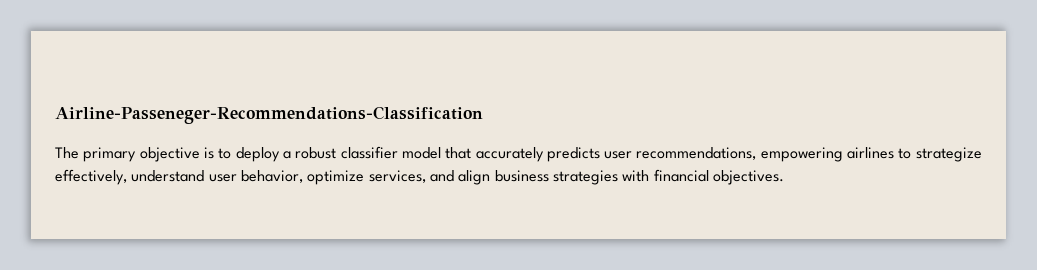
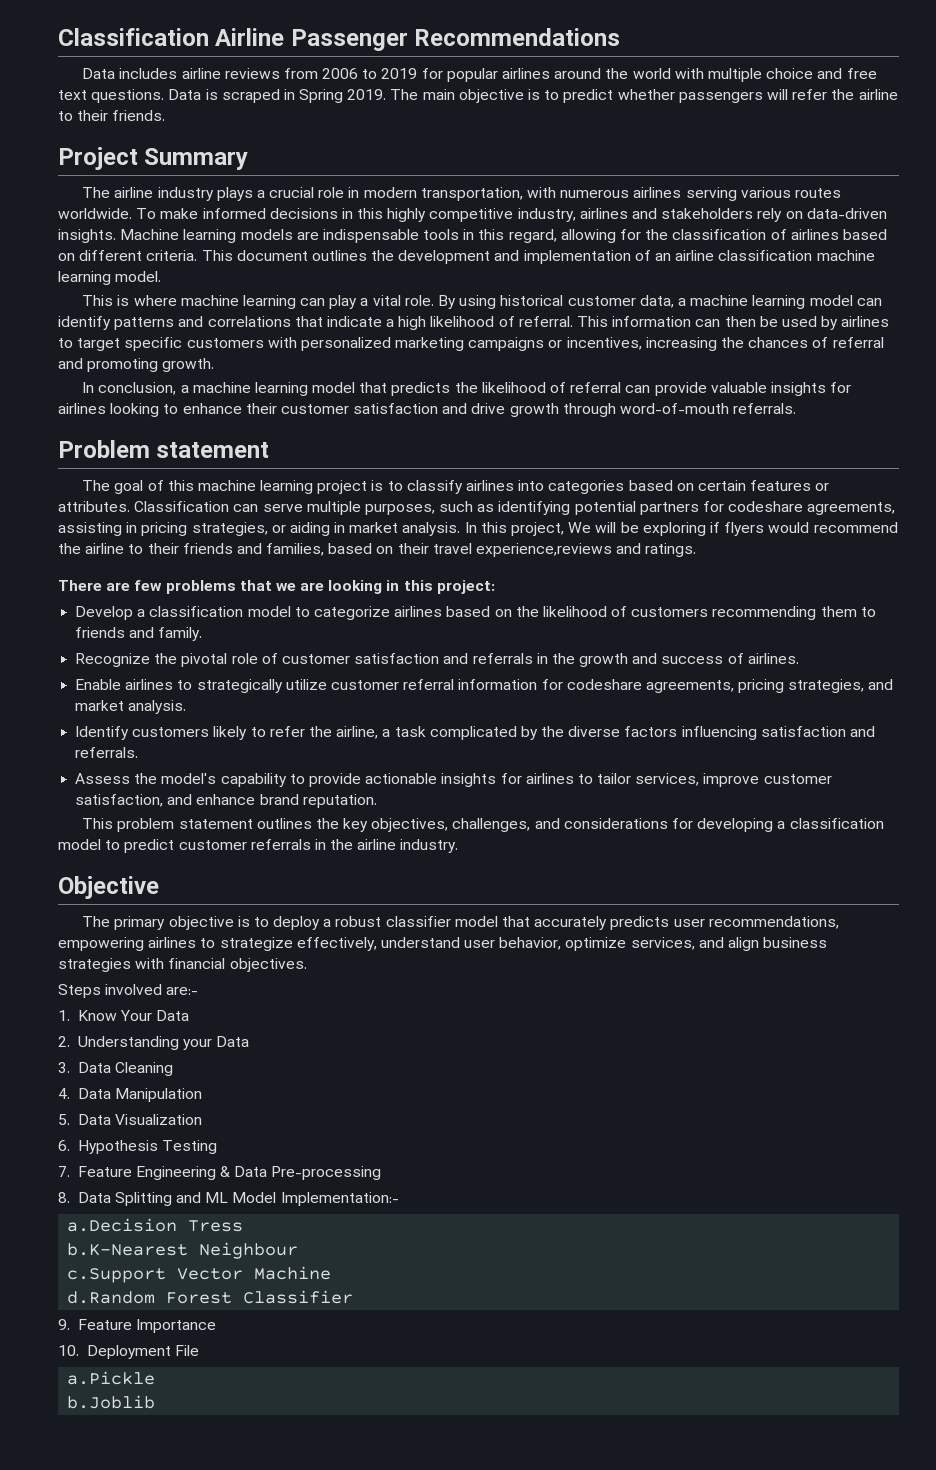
[55,106,483,124] Airline-Passeneger-Recommendations-Classification -> [58,28,621,51] [82,68,877,82] [58,89,898,103] [58,110,166,121] [58,147,249,170] [82,187,841,201] [58,208,887,222] [58,229,887,243] [58,250,875,264] [58,271,162,285] [82,295,882,309] [58,316,890,330] [58,337,884,351] [58,358,215,372] [82,382,852,396] [58,403,797,417] [58,440,270,458] [82,480,830,494] [58,501,896,515] [58,522,898,536] [58,543,697,557] [58,580,495,594] [75,606,876,620] [75,627,203,641] [75,653,799,667] [75,679,894,693] [75,700,187,714] [75,726,876,740] [75,747,139,758] [75,773,832,787] [75,794,377,808] [82,818,884,832] [58,839,459,853] [58,876,159,899] Classification Airline Passenger Recommendations // Data includes airline reviews from 2006 to 2019 for popular airlines around the world with multiple choice and free text questions. Data is scraped in Spring 2019. The main objective is to predict whether passengers will refer the airline to their friends. // Project Summary // The airline industry plays a crucial role in modern transportation, with numerous airlines serving various routes worldwide. To make informed decisions in this highly competitive industry, airlines and stakeholders rely on data-driven insights. Machine learning models are indispensable tools in this regard, allowing for the classification of airlines based on different criteria. This document outlines the development and implementation of an airline classification machine learning model. // This is where machine learning can play a vital role. By using historical customer data, a machine learning model can identify patterns and correlations that indicate a high likelihood of referral. This information can then be used by airlines to target specific customers with personalized marketing campaigns or incentives, increasing the chances of referral and promoting growth. // In conclusion, a machine learning model that predicts the likelihood of referral can provide valuable insights for airlines looking to enhance their customer satisfaction and drive growth through word-of-mouth referrals. // Problem statement // The goal of this machine learning project is to classify airlines into categories based on certain features or attributes. Classification can serve multiple purposes, such as identifying potential partners for codeshare agreements, assisting in pricing strategies, or aiding in market analysis. In this project, We will be exploring if flyers would recommend the airline to their friends and families, based on their travel experience,reviews and ratings. // There are few problems that we are looking in this project: // Develop a classification model to categorize airlines based on the likelihood of customers recommending them to friends and family. // Recognize the pivotal role of customer satisfaction and referrals in the growth and success of airlines. // Enable airlines to strategically utilize customer referral information for codeshare agreements, pricing strategies, and market analysis. // Identify customers likely to refer the airline, a task complicated by the diverse factors influencing satisfaction and referrals. // Assess the model's capability to provide actionable insights for airlines to tailor services, improve customer satisfaction, and enhance brand reputation. // This problem statement outlines the key objectives, challenges, and considerations for developing a classification model to predict customer referrals in the airline industry. // Objective
(784, 177) none -> [58,984,199,998] [58,1010,190,1021] [58,1036,250,1050] [58,1062,173,1076] [58,1088,202,1102] [58,1114,202,1125] [58,1140,217,1154] [58,1166,382,1180] [58,1192,399,1206] [67,1218,244,1232] [67,1242,299,1259] [67,1266,332,1283] [67,1290,354,1304] [58,1319,216,1333] [58,1345,199,1359] [67,1371,156,1385] [67,1395,156,1409] // Steps involved are:- // 1. Know Your Data // 2. Understanding your Data // 3. Data Cleaning // 4. Data Manipulation // 5. Data Visualization // 6. Hypothesis Testing // 7. Feature Engineering & Data Pre-processing // 8. Data Splitting and ML Model Implementation:- // a.Decision Tress // b.K-Nearest Neighbour // c.Support Vector Machine // d.Random Forest Classifier // 9. Feature Importance // 10. Deployment File // a.Pickle // b.Joblib

